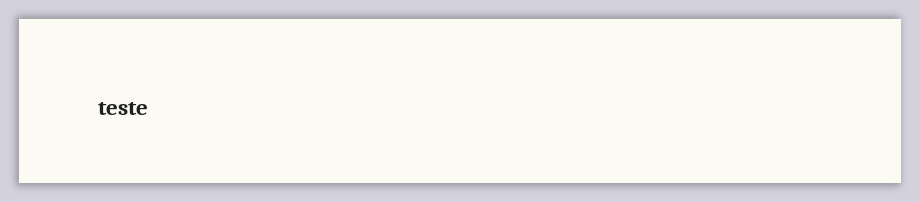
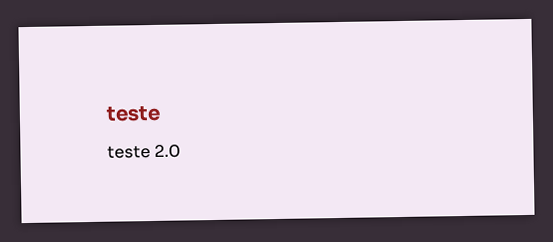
[98,102,148,115] teste -> [106,105,160,122] [107,144,182,159] teste // teste 2.0

